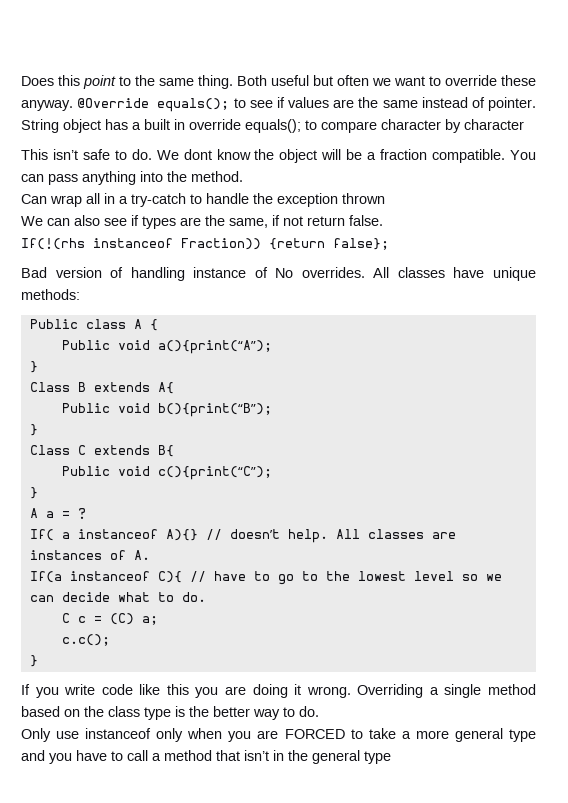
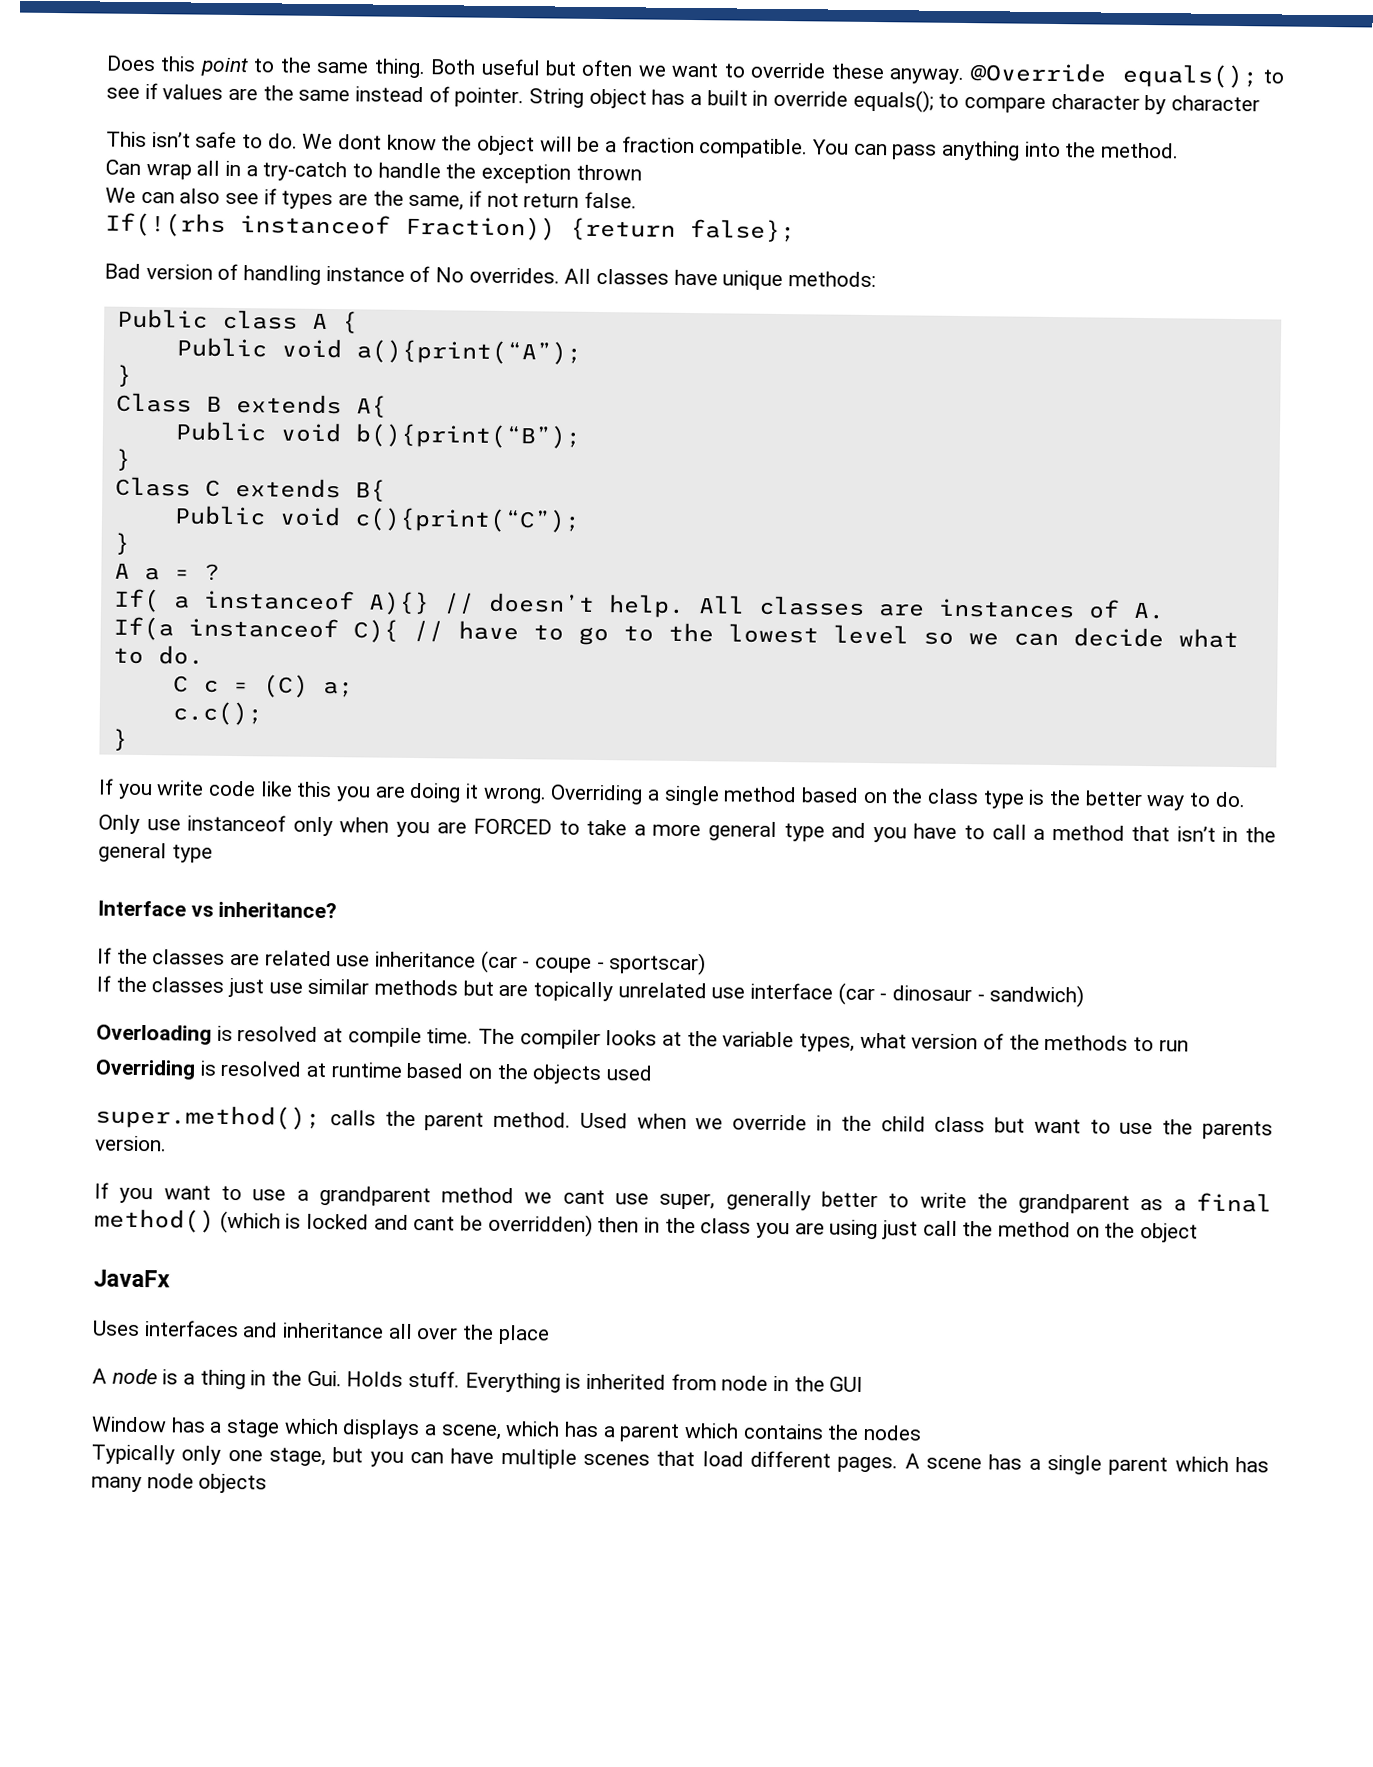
(391, 757) none -> [97,900,338,919] [97,947,707,976] [96,975,1085,1008] [96,1024,1189,1052] [95,1059,653,1085] [95,1104,1274,1140] [95,1135,167,1152] [94,1182,1272,1214] [94,1208,1199,1243] [93,1269,170,1288] [92,1320,550,1345] [92,1368,864,1393] [91,1416,923,1442] [91,1444,1270,1476] [91,1473,268,1494] // Interface vs inheritance? // If the classes are related use inheritance (car - coupe - sportscar) // If the classes just use similar methods but are topically unrelated use interface (car - dinosaur - sandwich) // Overloading is resolved at compile time. The compiler looks at the variable types, what version of the methods to run // Overriding is resolved at runtime based on the objects used // super.method(); calls the parent method. Used when we override in the child class but want to use the parents version. // If you want to use a grandparent method we cant use super, generally better to write the grandparent as a final method() (which is locked and cant be overridden) then in the class you are using just call the method on the object // JavaFx // Uses interfaces and inheritance all over the place // A node is a thing in the Gui. Holds stuff. Everything is inherited from node in the GUI // Window has a stage which displays a scene, which has a parent which contains the nodes // Typically only one stage, but you can have multiple scenes that load different pages. A scene has a single parent which has many node objects

